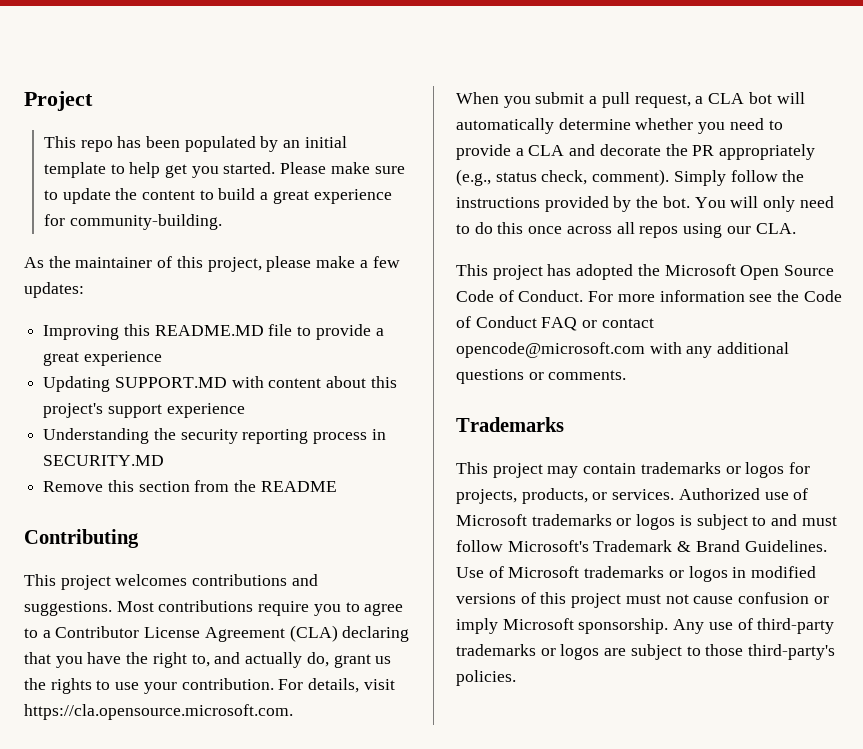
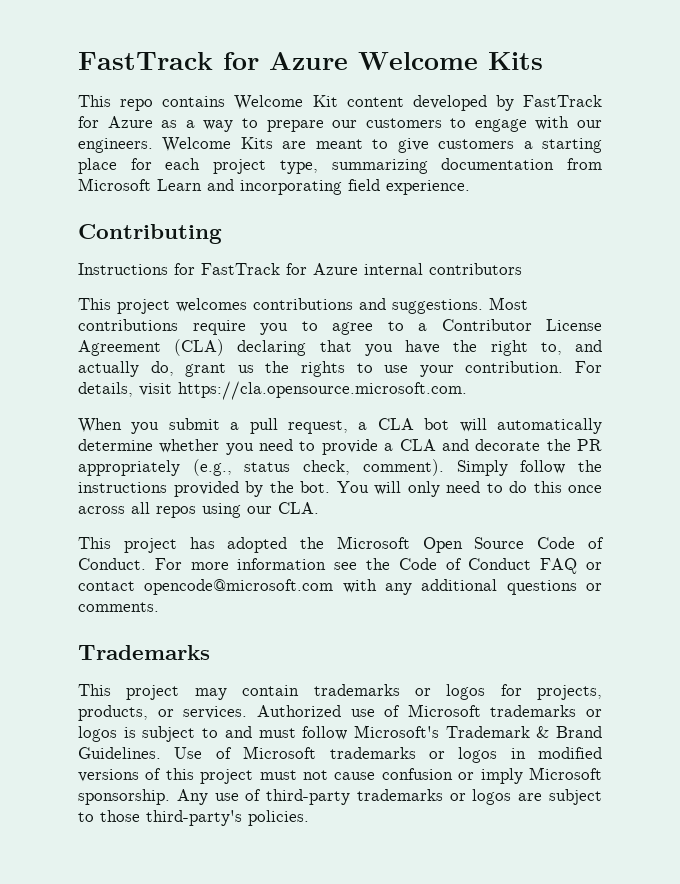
[24,91,93,111] [43,136,347,152] [43,162,405,178] [43,188,392,204] [43,214,222,230] [24,256,400,272] [24,282,84,298] [43,324,384,340] [43,351,162,366] [43,376,397,392] [43,403,245,418] [43,428,386,444] [43,455,165,466] [43,480,337,492] [24,529,139,548] Project // This repo has been populated by an initial template to help get you started. Please make sure to update the content to build a great experience for community-building. // As the maintainer of this project, please make a few updates: // Improving this README.MD file to provide a great experience // Updating SUPPORT.MD with content about this project's support experience // Understanding the security reporting process in SECURITY.MD // Remove this section from the README // Contributing -> [78,52,543,70] [78,95,602,111] [78,116,602,132] [78,137,603,153] [78,158,602,174] [78,178,470,195] [78,224,222,244] [78,263,522,275] FastTrack for Azure Welcome Kits // This repo contains Welcome Kit content developed by FastTrack for Azure as a way to prepare our customers to engage with our engineers. Welcome Kits are meant to give customers a starting place for each project type, summarizing documentation from Microsoft Learn and incorporating field experience. // Contributing // Instructions for FastTrack for Azure internal contributors

